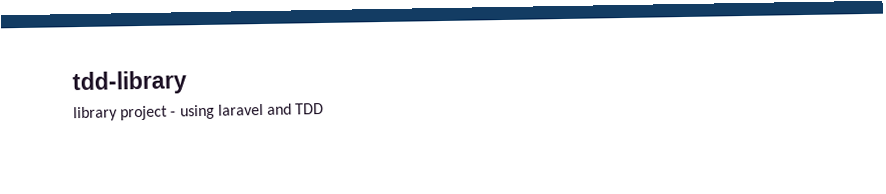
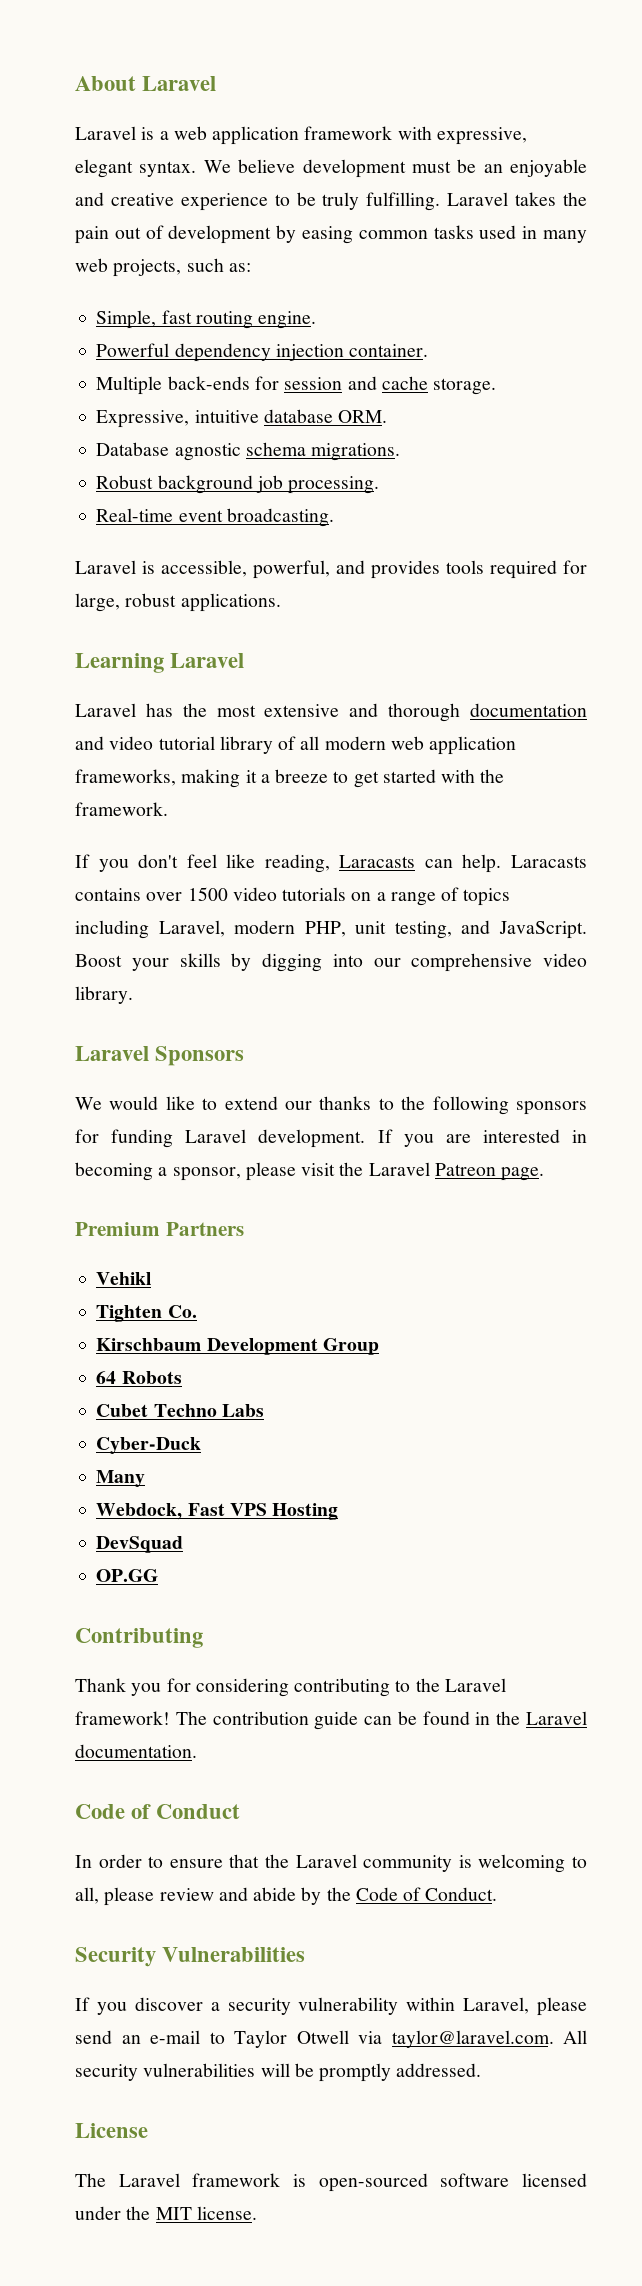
[72,70,187,96] [73,102,325,122] tdd-library // library project - using laravel and TDD -> [75,76,217,91] [75,126,527,145] [75,159,587,178] [75,192,588,211] [75,225,587,244] [75,258,251,277] [96,310,317,329] [96,343,429,362] [96,376,497,395] [96,409,388,428] [96,442,401,461] [96,475,380,494] [96,508,334,527] [75,560,587,579] [75,593,281,612] [75,653,245,673] [75,703,587,722] [75,736,517,755] [75,769,505,788] [75,802,168,816] [75,854,587,873] [75,887,511,906] [75,920,587,939] [75,953,587,972] [75,986,133,1004] [75,1046,245,1066] [75,1096,587,1115] [75,1129,587,1148] [75,1162,545,1181] [75,1222,244,1236] [96,1272,152,1285] [96,1305,197,1322] [96,1338,379,1355] [96,1371,182,1384] [96,1404,264,1417] [96,1437,202,1454] [96,1470,146,1487] [96,1503,339,1520] [96,1536,184,1553] [96,1569,159,1582] [75,1628,203,1648] [75,1678,506,1697] [75,1711,587,1730] [75,1744,197,1758] [75,1804,241,1819] [75,1854,588,1873] [75,1887,498,1906] [75,1947,306,1967] [75,1997,587,2016] [75,2030,587,2048] [75,2063,482,2082] [75,2123,148,2138] [75,2173,587,2192] [75,2206,257,2220] About Laravel // Laravel is a web application framework with expressive, elegant syntax. We believe development must be an enjoyable and creative experience to be truly fulfilling. Laravel takes the pain out of development by easing common tasks used in many web projects, such as: // Simple, fast routing engine. // Powerful dependency injection container. // Multiple back-ends for session and cache storage. // Expressive, intuitive database ORM. // Database agnostic schema migrations. // Robust background job processing. // Real-time event broadcasting. // Laravel is accessible, powerful, and provides tools required for large, robust applications. // Learning Laravel // Laravel has the most extensive and thorough documentation and video tutorial library of all modern web application frameworks, making it a breeze to get started with the framework. // If you don't feel like reading, Laracasts can help. Laracasts contains over 1500 video tutorials on a range of topics including Laravel, modern PHP, unit testing, and JavaScript. Boost your skills by digging into our comprehensive video library. // Laravel Sponsors // We would like to extend our thanks to the following sponsors for funding Laravel development. If you are interested in becoming a sponsor, please visit the Laravel Patreon page. // Premium Partners // Vehikl // Tighten Co. // Kirschbaum Development Group // 64 Robots // Cubet Techno Labs // Cyber-Duck // Many // Webdock, Fast VPS Hosting // DevSquad // OP.GG // Contributing // Thank you for considering contributing to the Laravel framework! The contribution guide can be found in the Laravel documentation. // Code of Conduct // In order to ensure that the Laravel community is welcoming to all, please review and abide by the Code of Conduct. // Security Vulnerabilities // If you discover a security vulnerability within Laravel, please send an e-mail to Taylor Otwell via taylor@laravel.com. All security vulnerabilities will be promptly addressed. // License // The Laravel framework is open-sourced software licensed under the MIT license.

